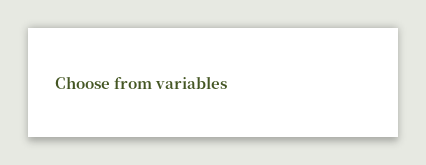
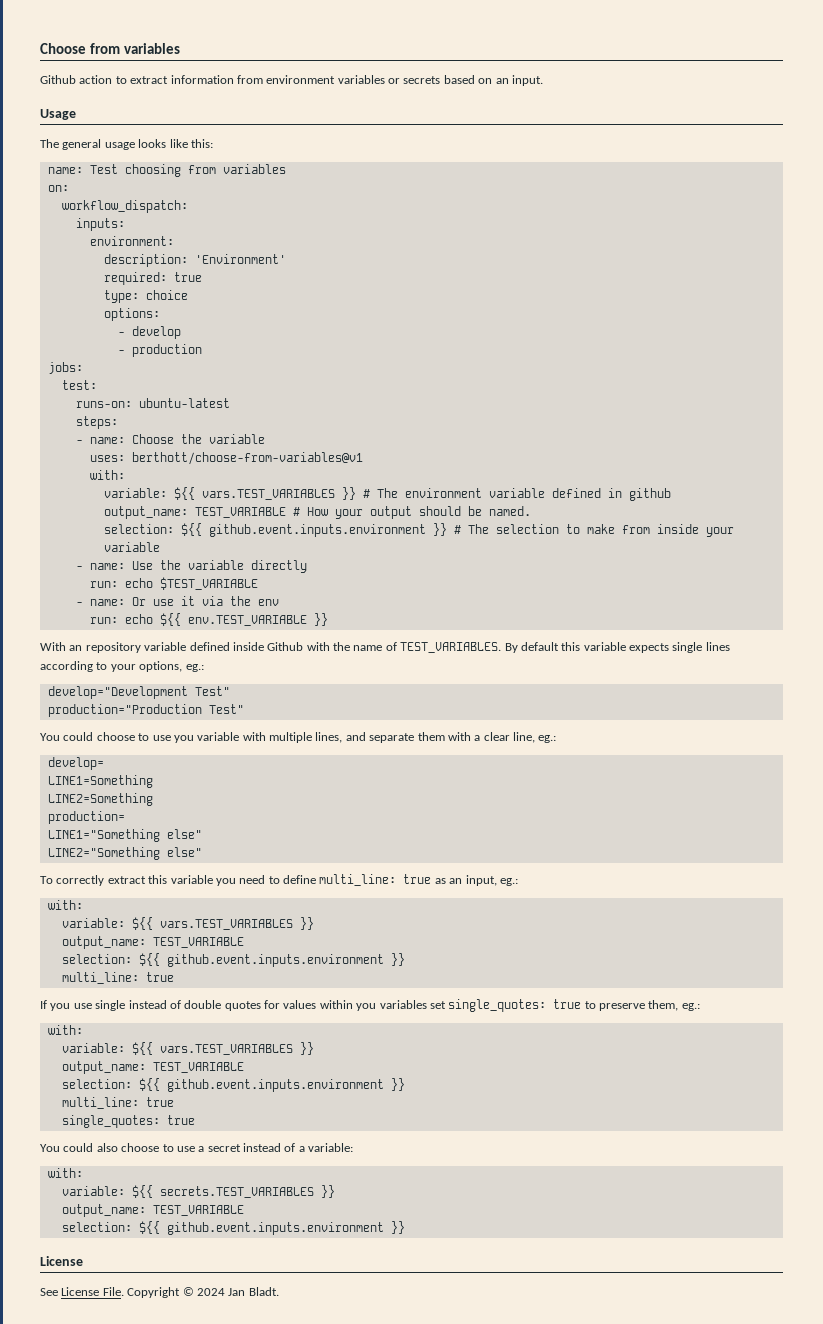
(228, 82) none -> [40,75,543,86] [40,109,76,120] [40,139,213,150] [47,164,286,177] [47,185,69,192] [61,200,188,213] [75,218,125,231] [89,236,174,246] [103,254,286,267] [103,272,202,285] [103,290,188,303] [103,308,160,321] [117,326,181,339] [117,344,202,357] [47,362,83,374] [61,380,97,390] [75,398,230,408] [75,416,118,429] [75,434,265,444] [89,452,363,465] [89,470,125,480] [103,487,671,501] [103,506,531,519] [103,523,734,537] [103,542,160,552] [75,560,307,573] [89,577,258,590] [75,596,279,606] [89,613,328,626] [40,642,730,653] [40,661,204,672] [47,686,230,699] [47,704,244,717] [40,732,557,743] [47,757,104,770] [47,775,153,788] [47,793,153,806] [47,811,125,824] [47,829,202,842] [47,847,202,860] [40,874,518,886] [47,900,83,910] [61,917,314,930] [61,936,244,949] [61,953,405,967] [61,972,174,984] [40,999,700,1012] [47,1025,83,1035] [61,1042,314,1055] [61,1061,244,1074] [61,1078,405,1092] [61,1097,174,1109] [61,1115,195,1128] [40,1143,354,1152] [47,1168,83,1178] [61,1185,335,1198] [61,1204,244,1217] [61,1221,405,1235] [40,1256,83,1266] [40,1287,279,1298] // Github action to extract information from environment variables or secrets based on an input. // Usage // The general usage looks like this: // name: Test choosing from variables // on: // workflow_dispatch: // inputs: // environment: // description: 'Environment' // required: true // type: choice // options: // - develop // - production // jobs: // test: // runs-on: ubuntu-latest // steps: // - name: Choose the variable // uses: berthott/choose-from-variables@v1 // with: // variable: ${{ vars.TEST_VARIABLES }} # The environment variable defined in github // output_name: TEST_VARIABLE # How your output should be named. // selection: ${{ github.event.inputs.environment }} # The selection to make from inside your variable // - name: Use the variable directly // run: echo $TEST_VARIABLE // - name: Or use it via the env // run: echo ${{ env.TEST_VARIABLE }} // With an repository variable defined inside Github with the name of TEST_VARIABLES. By default this variable expects single lines according to your options, eg.: // develop="Development Test" // production="Production Test" // You could choose to use you variable with multiple lines, and separate them with a clear line, eg.: // develop= // LINE1=Something // LINE2=Something // production= // LINE1="Something else" // LINE2="Something else" // To correctly extract this variable you need to define multi_line: true as an input, eg.: // with: // variable: ${{ vars.TEST_VARIABLES }} // output_name: TEST_VARIABLE // selection: ${{ github.event.inputs.environment }} // multi_line: true // If you use single instead of double quotes for values within you variables set single_quotes: true to preserve them, eg.: // with: // variable: ${{ vars.TEST_VARIABLES }} // output_name: TEST_VARIABLE // selection: ${{ github.event.inputs.environment }} // multi_line: true // single_quotes: true // You could also choose to use a secret instead of a variable: // with: // variable: ${{ secrets.TEST_VARIABLES }} // output_name: TEST_VARIABLE // selection: ${{ github.event.inputs.environment }} // License // See License File. Copyright © 2024 Jan Bladt.

